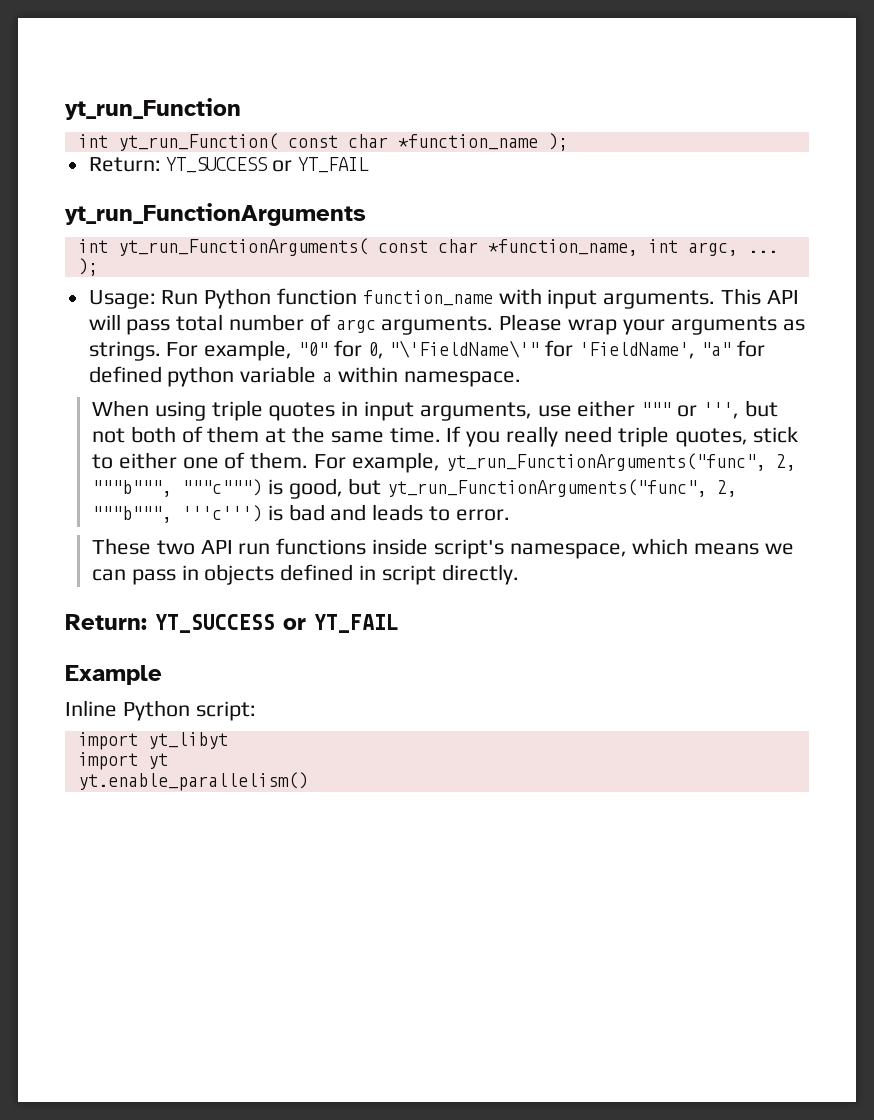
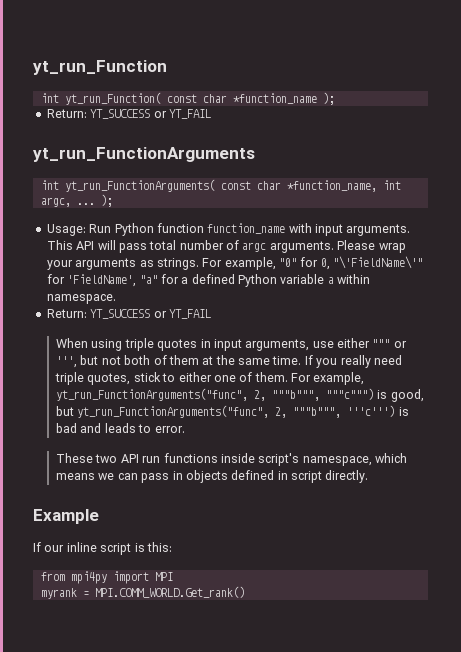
[88,366,235,387] defined python -> [181,274,277,287] a defined Python
(521, 379) none -> [46,309,211,319] // Return: YT_SUCCESS or YT_FAIL
[65,614,398,633] [65,665,162,685] [65,700,256,721] [77,732,228,750] [77,752,168,770] [77,772,308,791] Return: YT_SUCCESS or YT_FAIL // Example // Inline Python script: // import yt_libyt // import yt // yt.enable_parallelism() -> [33,509,99,524] [33,542,172,555] [40,571,173,584] [40,586,245,599] Example // If our inline script is this: // from mpi4py import MPI // myrank = MPI.COMM_WORLD.Get_rank()

